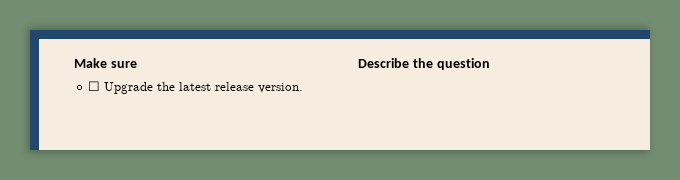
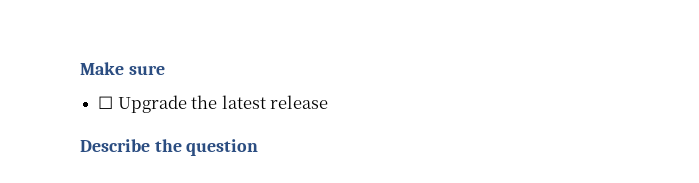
[258,83,304,93] version. -> (328, 102) none

